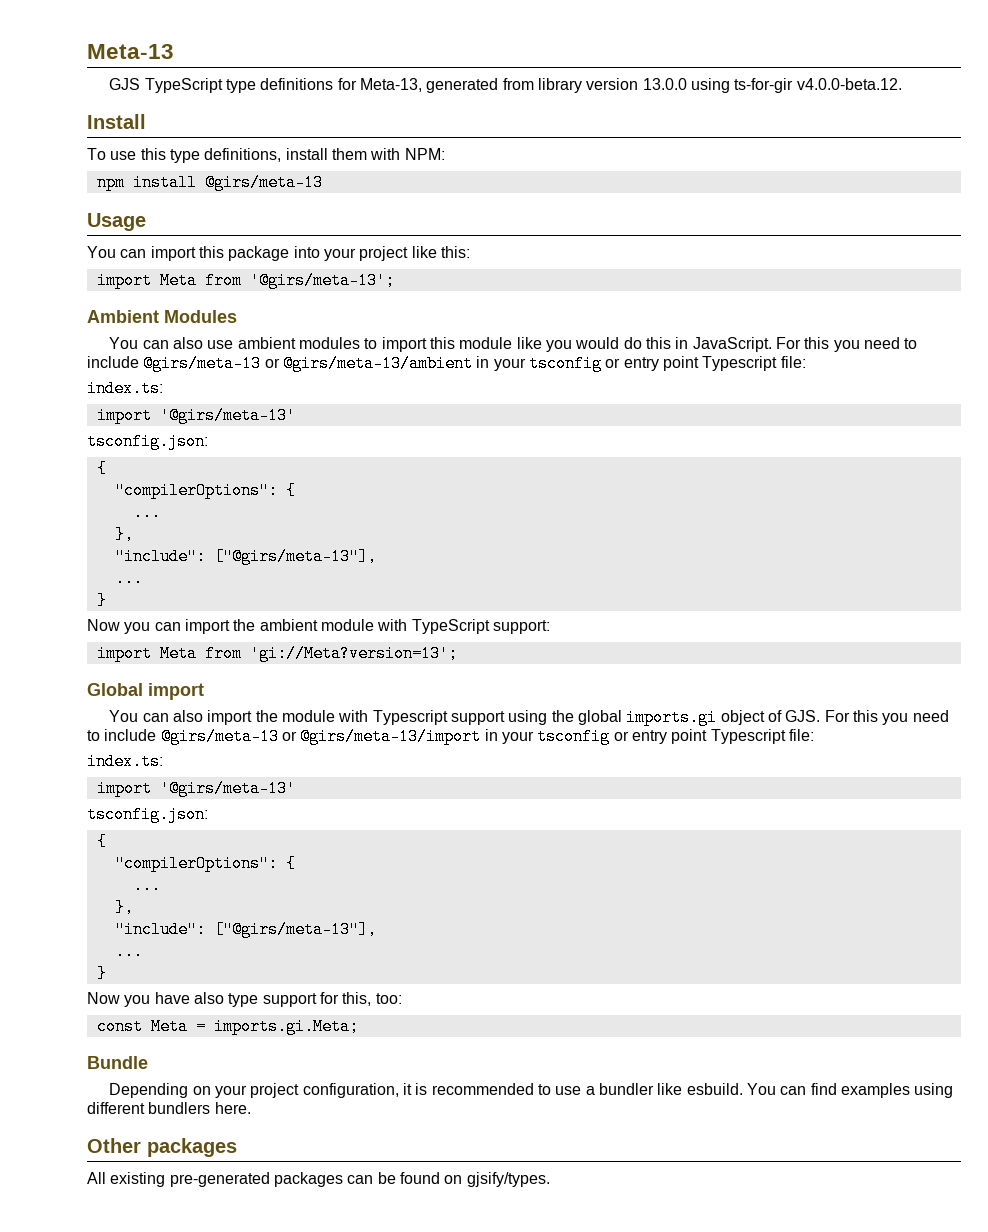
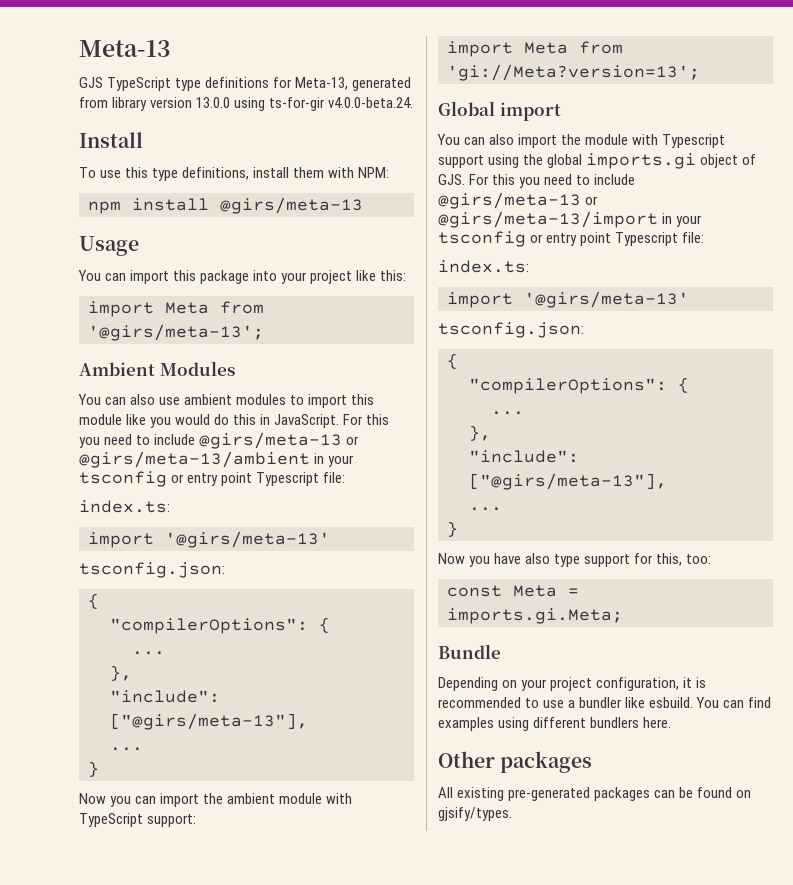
[796,78,902,90] v4.0.0-beta.12. -> [328,97,414,108] v4.0.0-beta.24.

